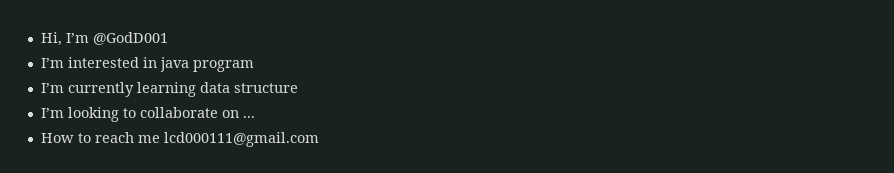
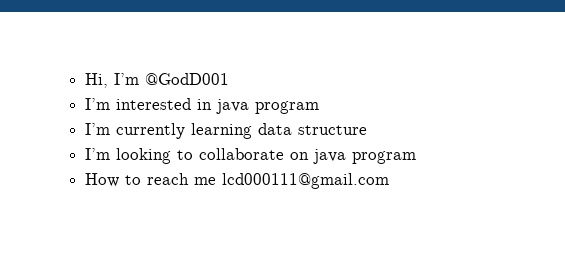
[242,116,255,118] ... -> [313,149,417,164] java program

